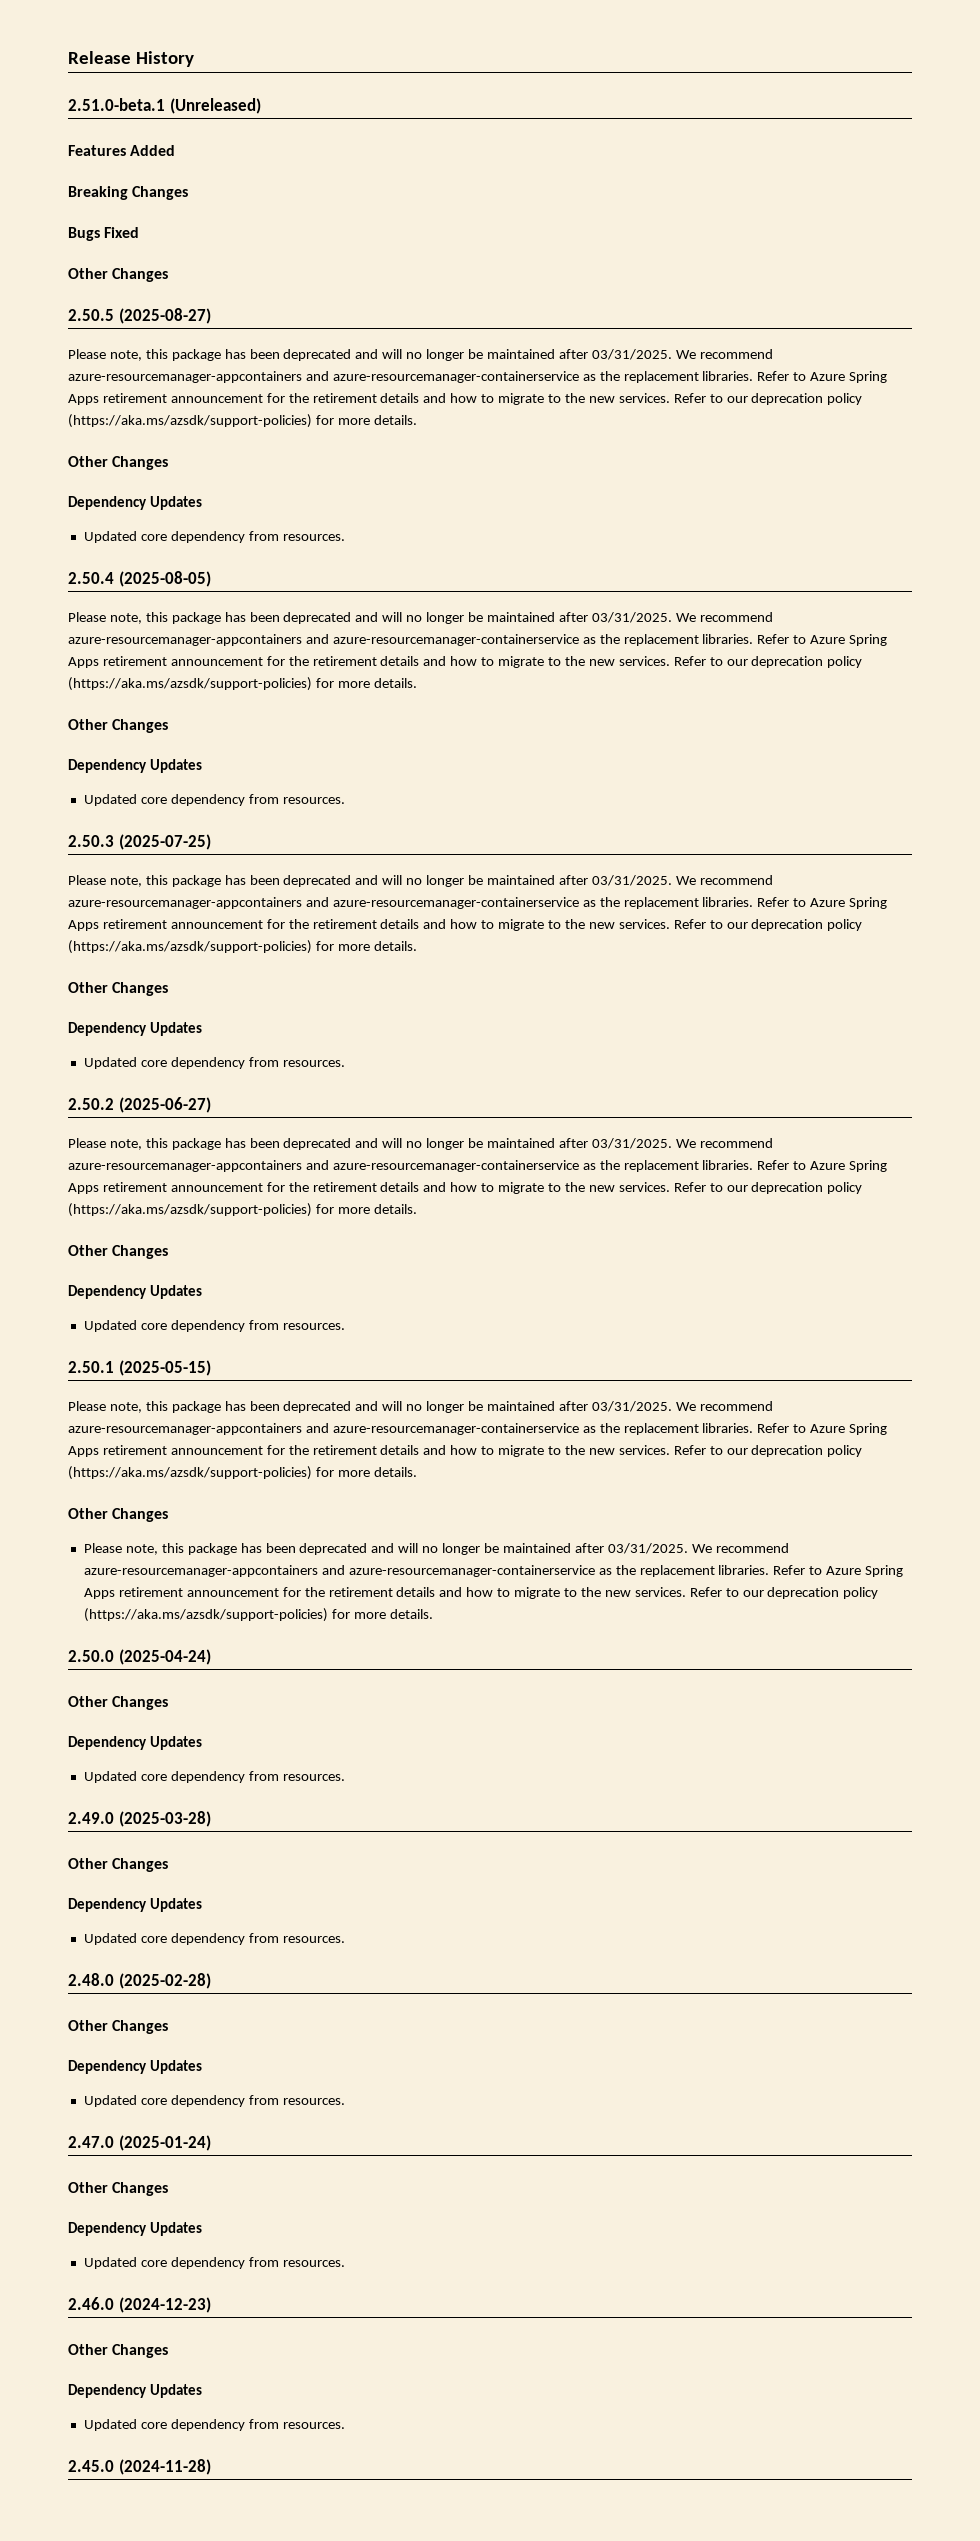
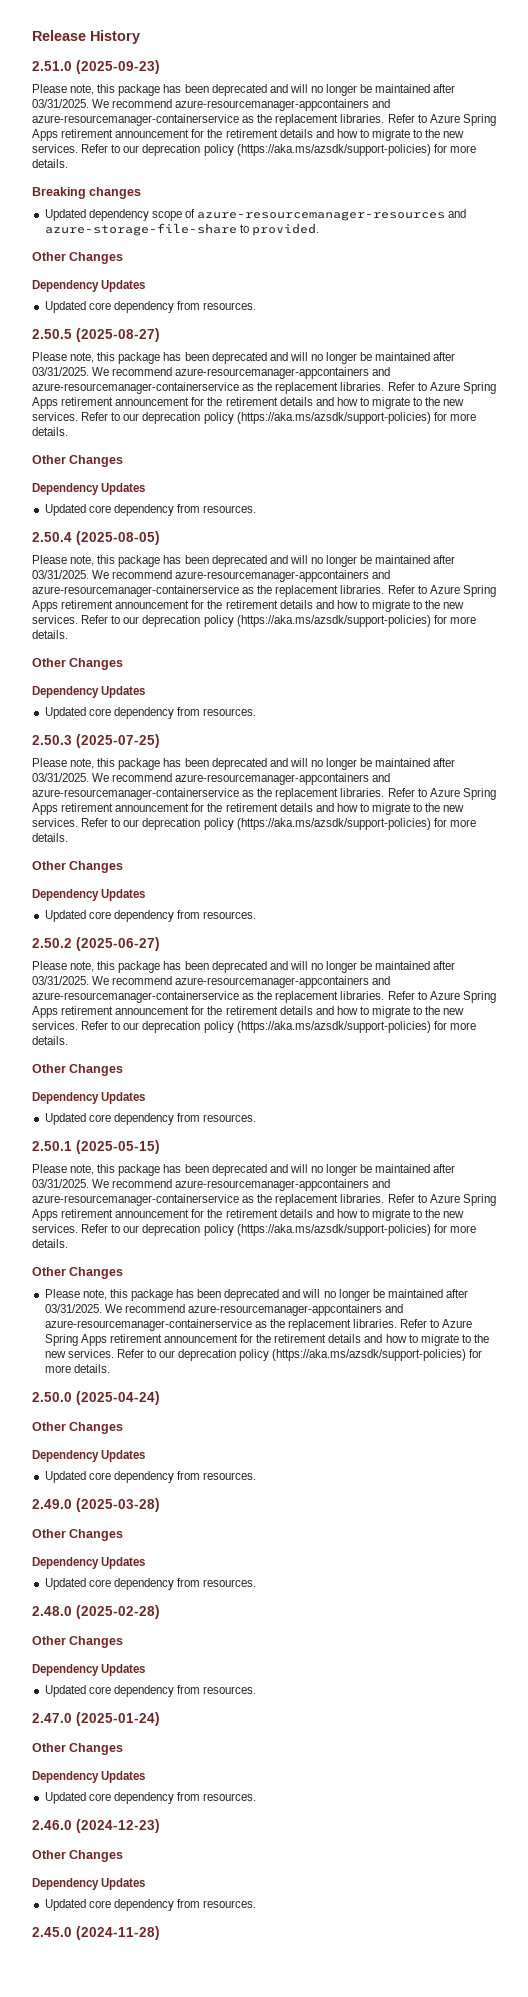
[68,98,261,114] [68,145,176,156] [68,186,189,200] [68,227,140,241] [68,268,169,282] 2.51.0-beta.1 (Unreleased) // Features Added // Breaking Changes // Bugs Fixed // Other Changes -> [32,60,160,74] [32,84,456,96] [32,99,391,111] [32,114,496,126] [32,129,465,141] [32,144,476,156] [32,159,68,168] [32,187,142,199] [44,209,467,221] [44,223,319,236] [32,252,124,264] [32,280,146,292] [44,301,257,313] 2.51.0 (2025-09-23) // Please note, this package has been deprecated and will no longer be maintained after 03/31/2025. We recommend azure-resourcemanager-appcontainers and azure-resourcemanager-containerservice as the replacement libraries. Refer to Azure Spring Apps retirement announcement for the retirement details and how to migrate to the new services. Refer to our deprecation policy (https://aka.ms/azsdk/support-policies) for more details. // Breaking changes // Updated dependency scope of azure-resourcemanager-resources and azure-storage-file-share to provided. // Other Changes // Dependency Updates // Updated core dependency from resources.

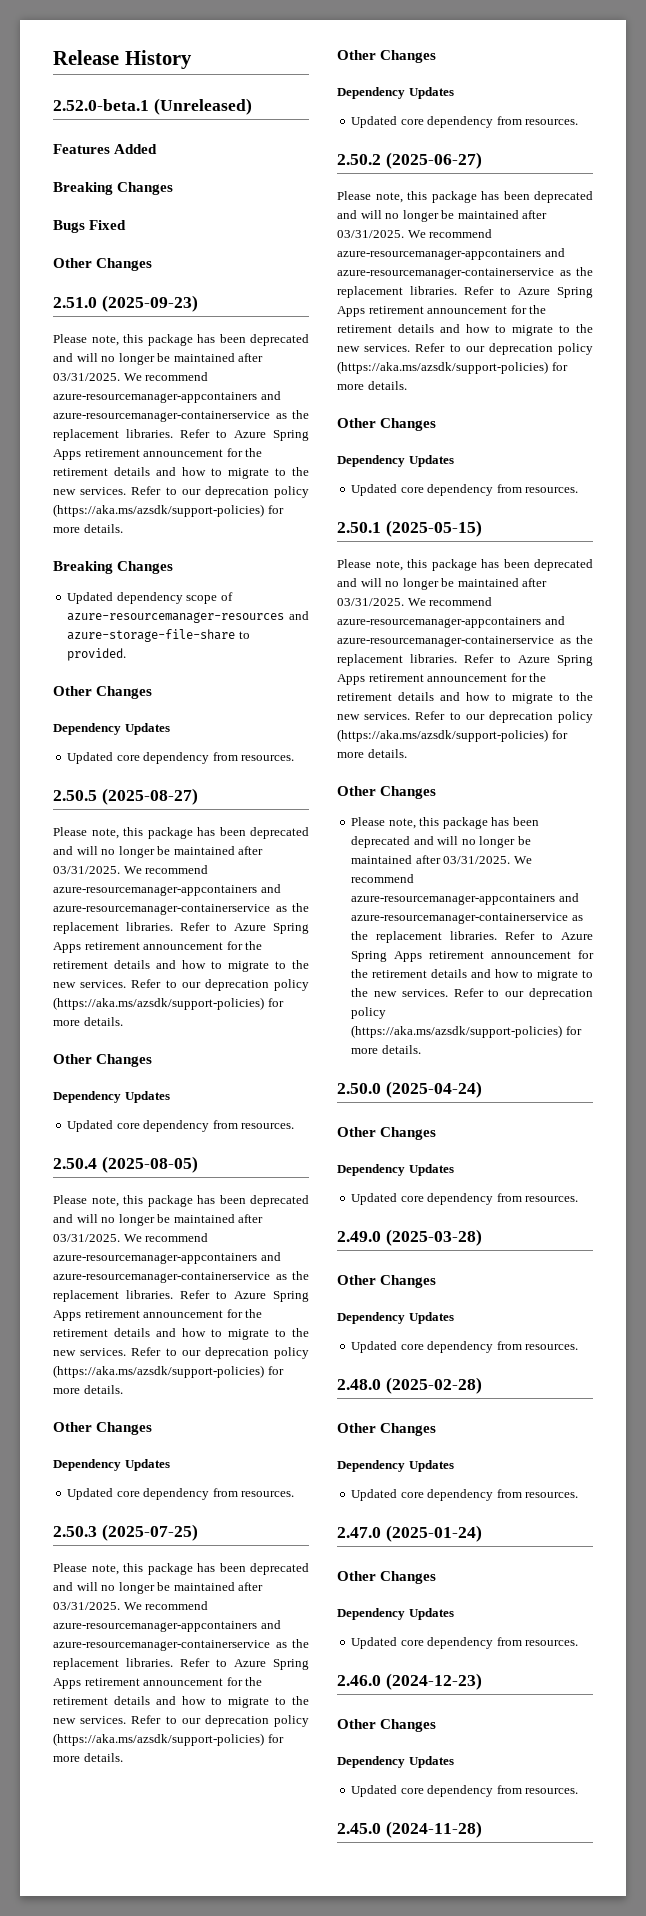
(140, 37) none -> [53,98,252,115] [53,144,158,154] [53,182,174,195] [53,220,127,233] [53,258,153,271] // 2.52.0-beta.1 (Unreleased) // Features Added // Breaking Changes // Bugs Fixed // Other Changes
[89,187,142,199] changes -> [117,561,174,574] Changes

